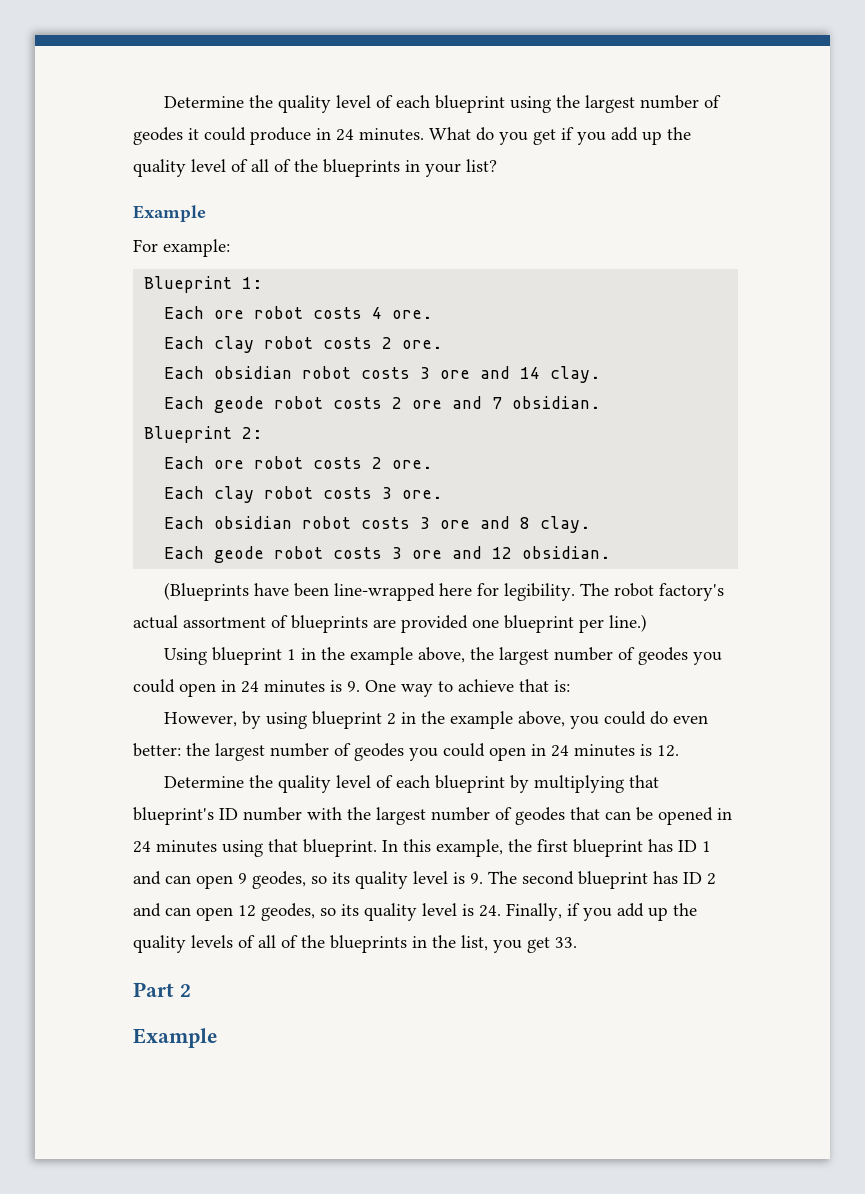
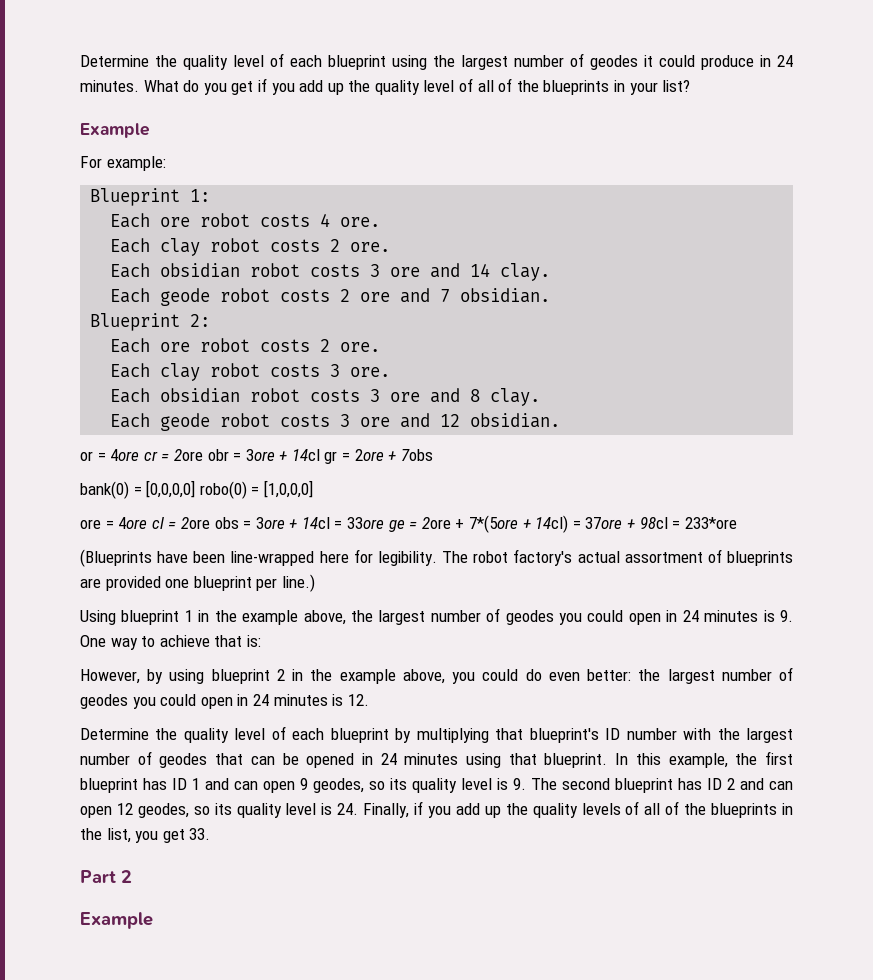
(611, 552) none -> [80,449,433,464] [80,480,313,499] [80,515,737,533] // or = 4ore cr = 2ore obr = 3ore + 14cl gr = 2ore + 7obs // bank(0) = [0,0,0,0] robo(0) = [1,0,0,0] // ore = 4ore cl = 2ore obs = 3ore + 14cl = 33ore ge = 2ore + 7*(5ore + 14cl) = 37ore + 98cl = 233*ore

